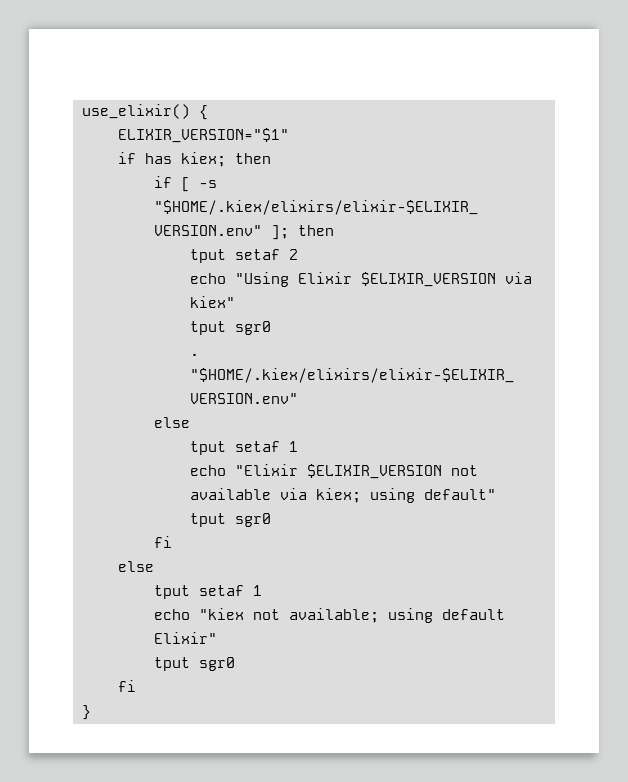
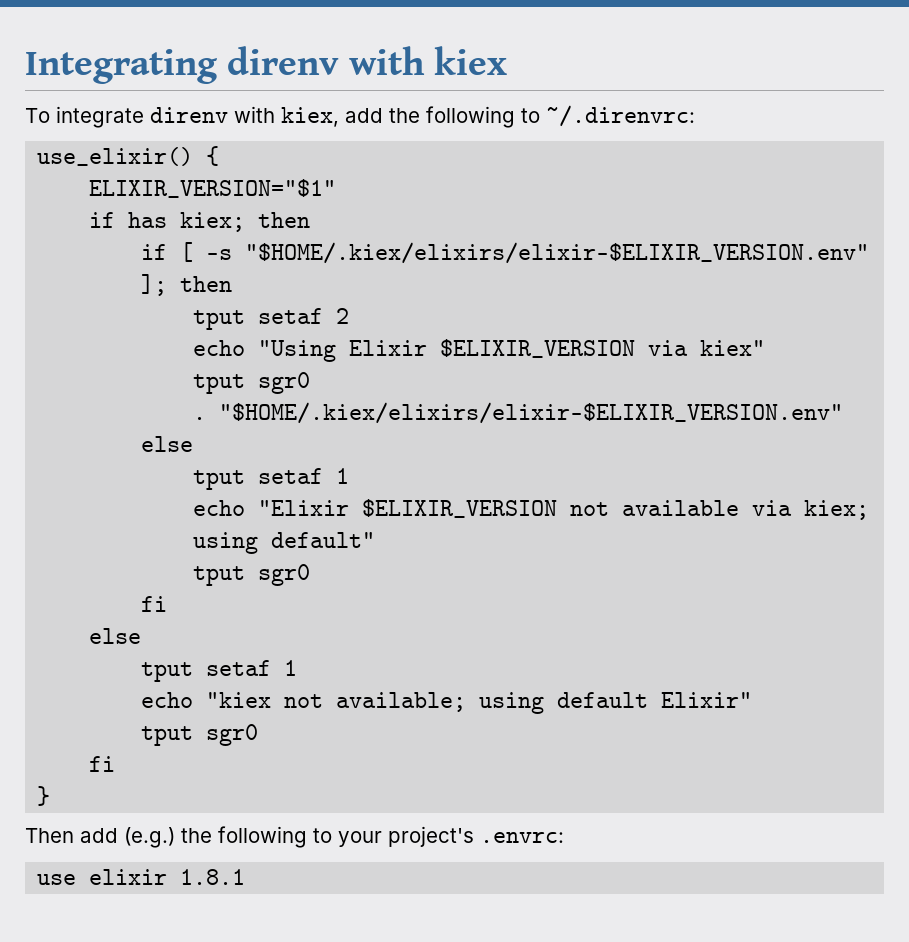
(81, 111) none -> [25,46,507,84] [25,105,695,128] Integrating direnv with kiex // To integrate direnv with kiex, add the following to ~/.direnvrc: //
(91, 712) none -> [25,826,564,848] [37,869,246,885] // Then add (e.g.) the following to your project's .envrc: // use elixir 1.8.1

